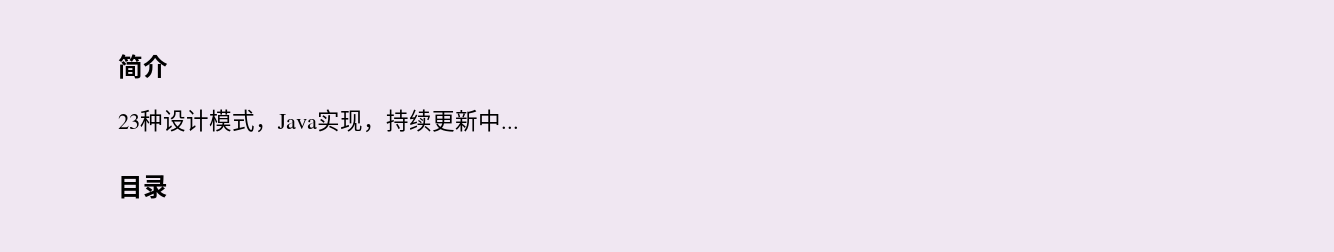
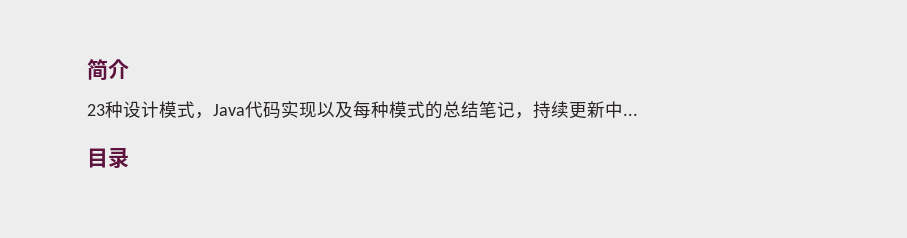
[317,109,363,132] 实现 -> [245,101,515,119] 代码实现以及每种模式的总结笔记

